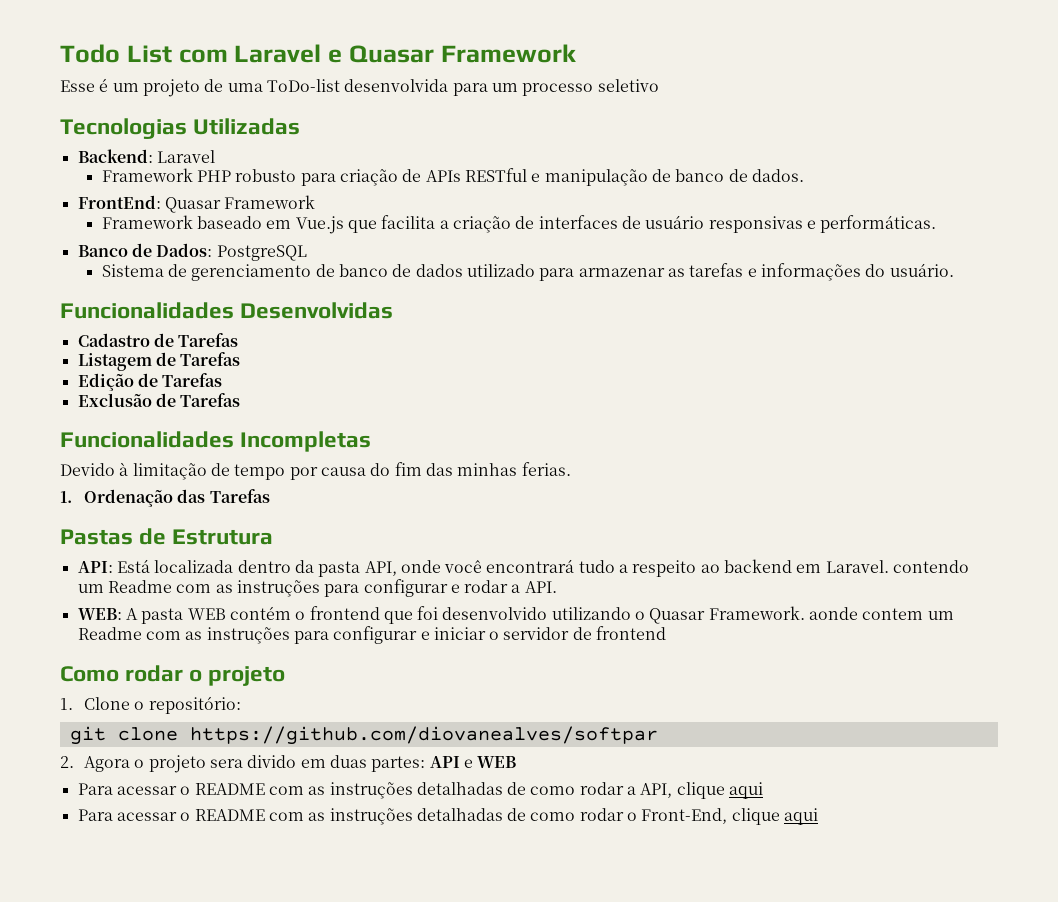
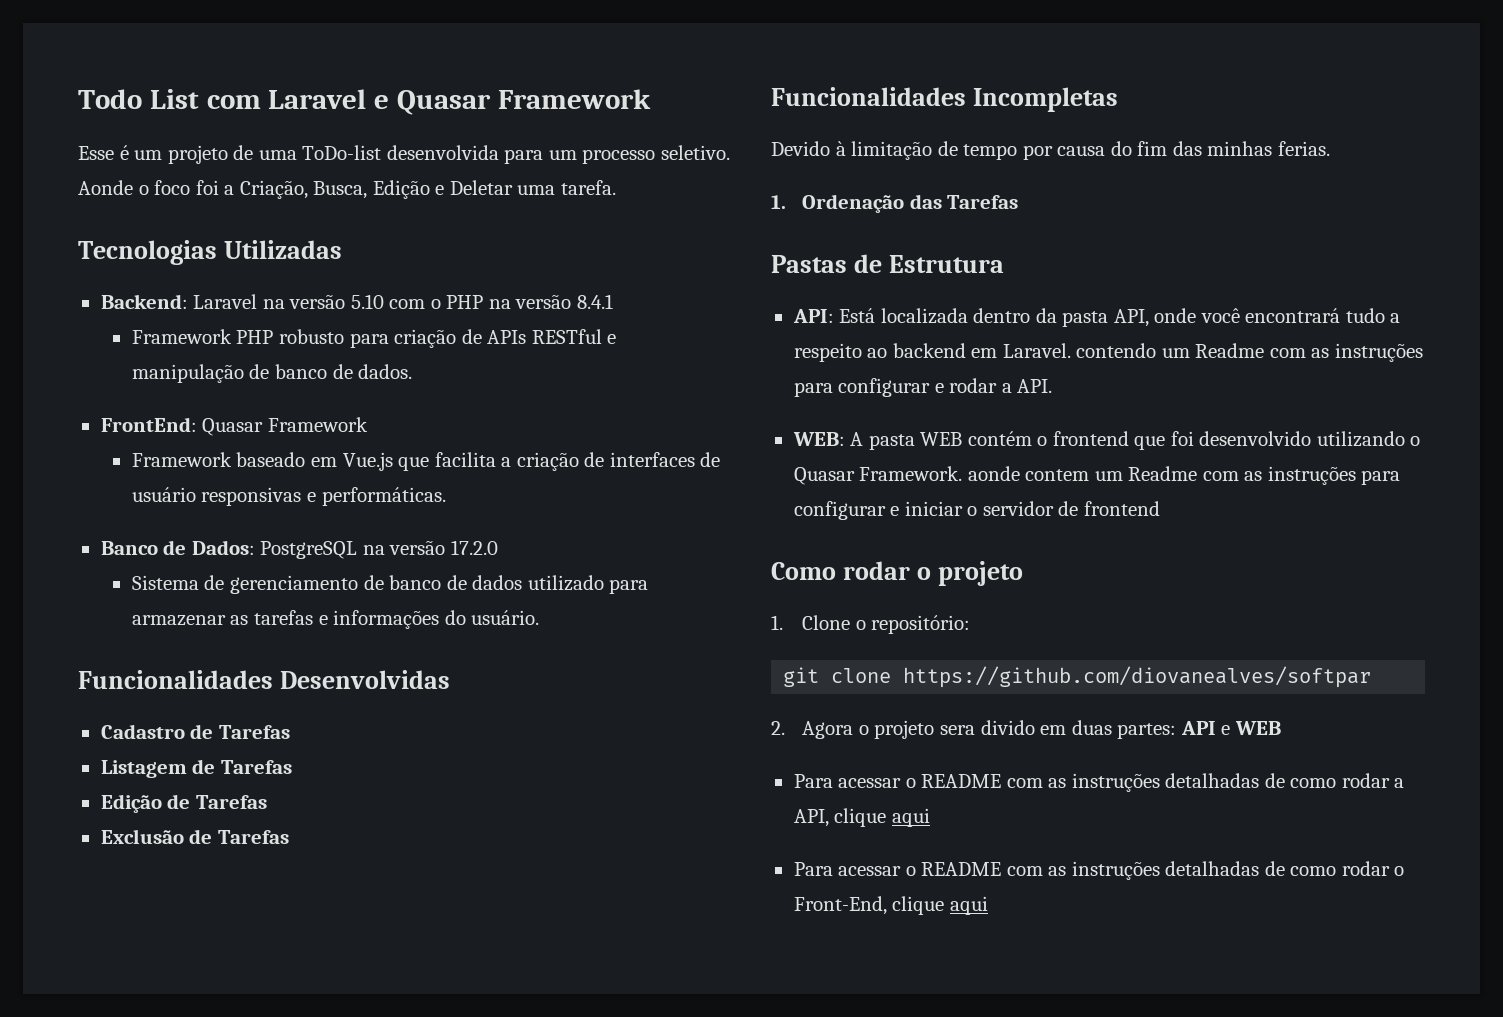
[597,79,659,92] [60,118,301,139] [77,149,215,163] seletivo // Tecnologias Utilizadas // Backend: Laravel -> [660,145,730,160] [78,180,616,199] [78,240,342,265] [100,294,613,309] seletivo. Aonde o foco foi a Criação, Busca, Edição e Deletar uma tarefa. // Tecnologias Utilizadas // Backend: Laravel na versão 5.10 com o PHP na versão 8.4.1
(307, 253) none -> [362,540,498,555] na versão 17.2.0

